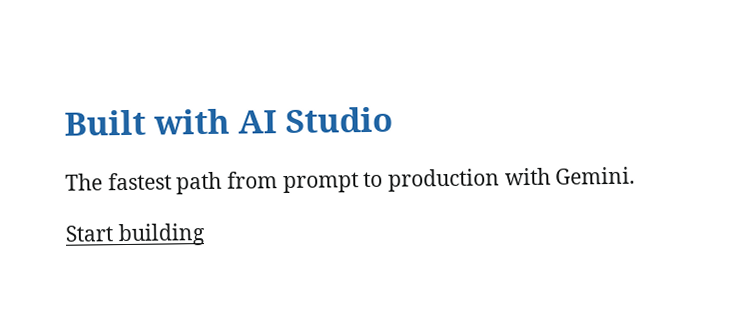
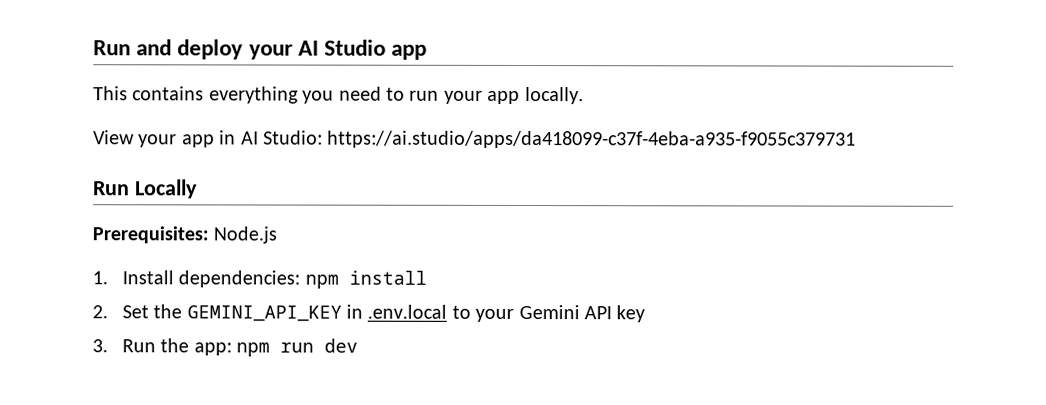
[64,106,393,136] [65,166,636,195] [65,223,206,247] Built with AI Studio // The fastest path from prompt to production with Gemini. // Start building -> [93,39,428,60] [93,86,584,105] [93,130,857,149] [93,179,198,199] [92,226,278,244] [92,270,427,289] [92,304,646,323] [92,338,358,357] Run and deploy your AI Studio app // This contains everything you need to run your app locally. // View your app in AI Studio: https://ai.studio/apps/da418099-c37f-4eba-a935-f9055c379731 // Run Locally // Prerequisites: Node.js // 1. Install dependencies: npm install // 2. Set the GEMINI_API_KEY in .env.local to your Gemini API key // 3. Run the app: npm run dev

